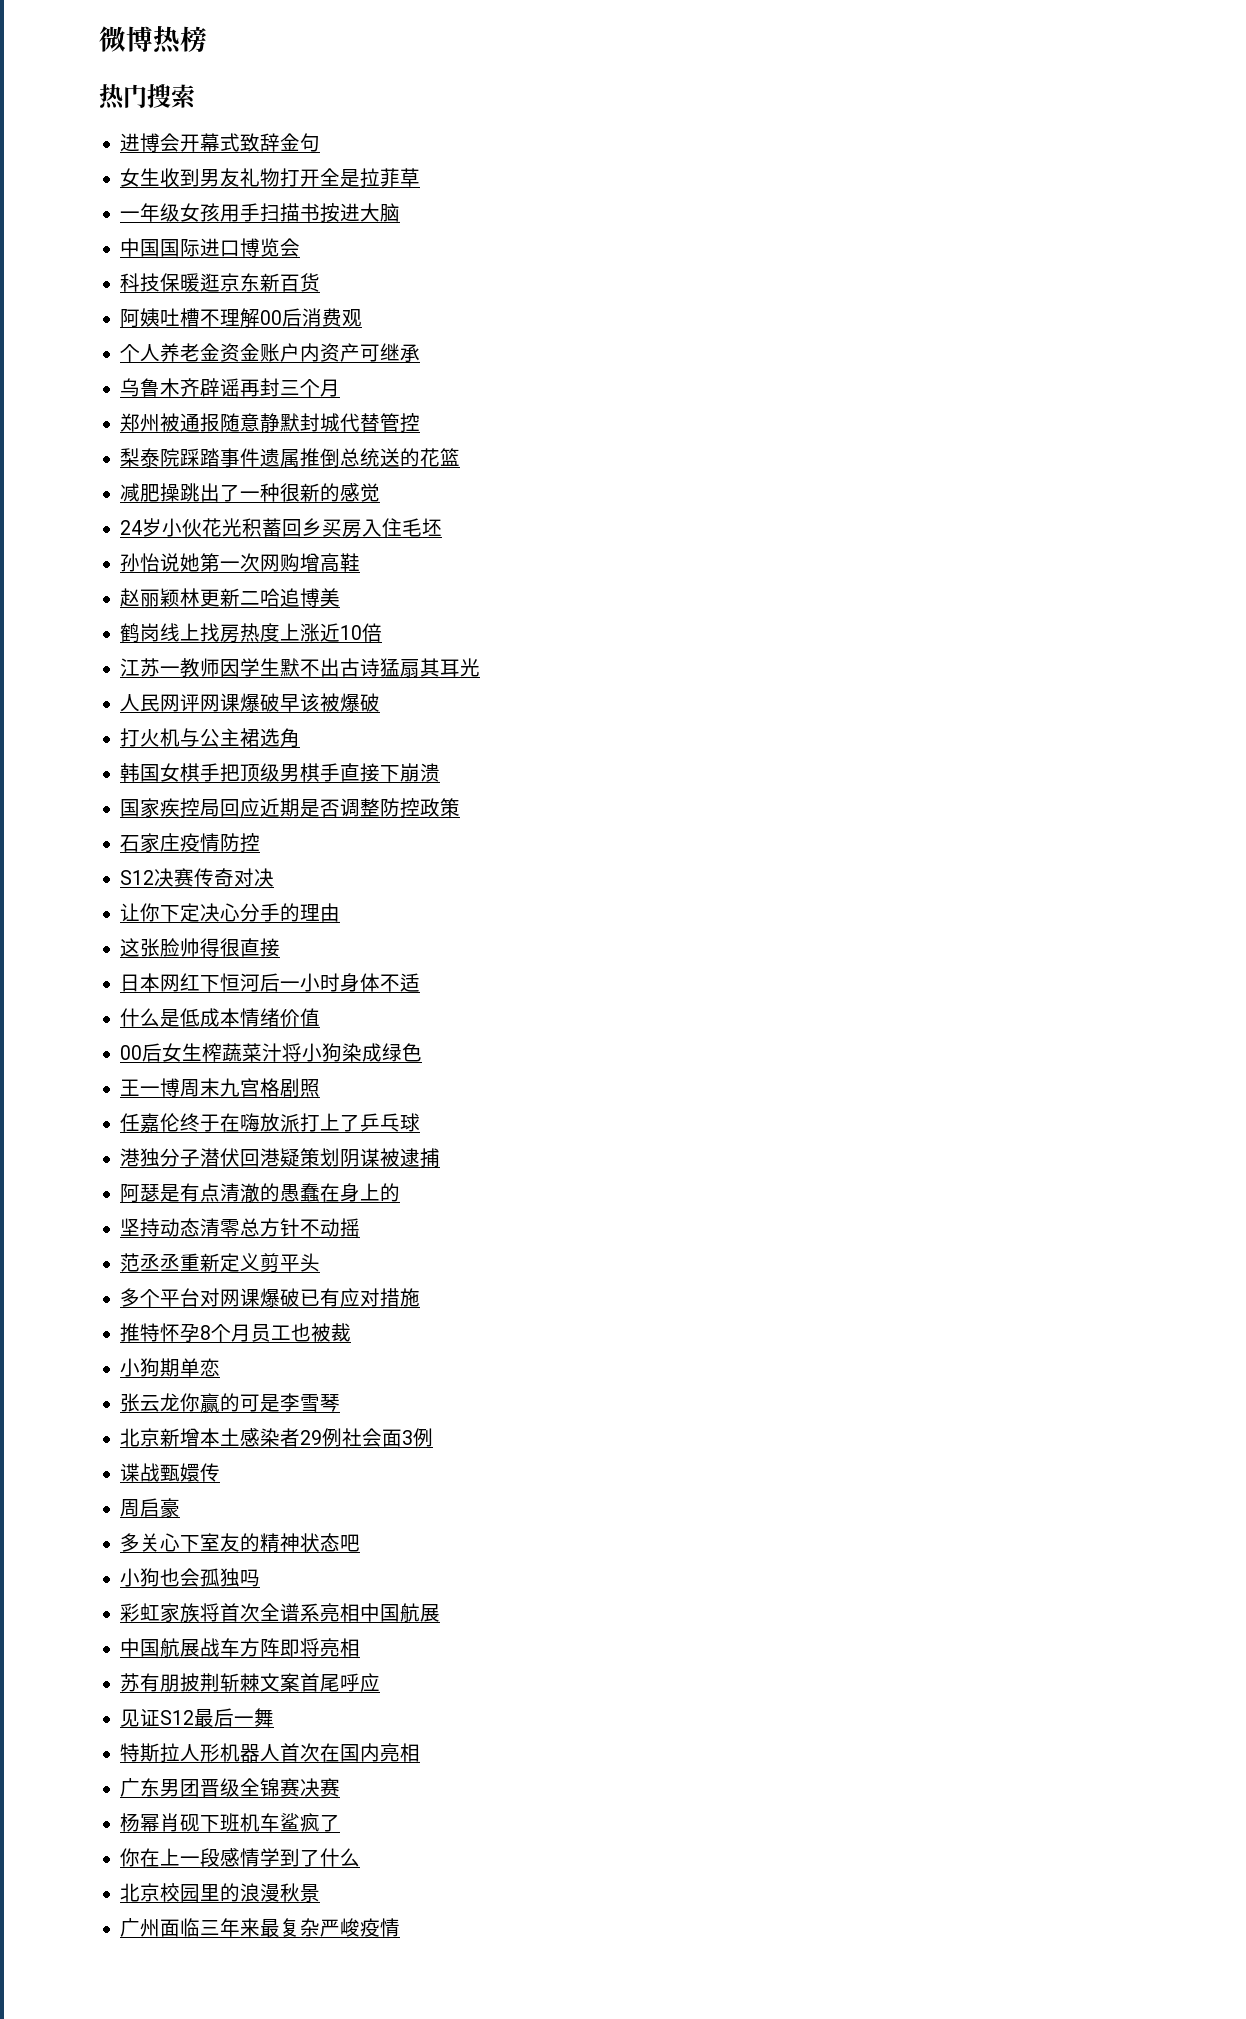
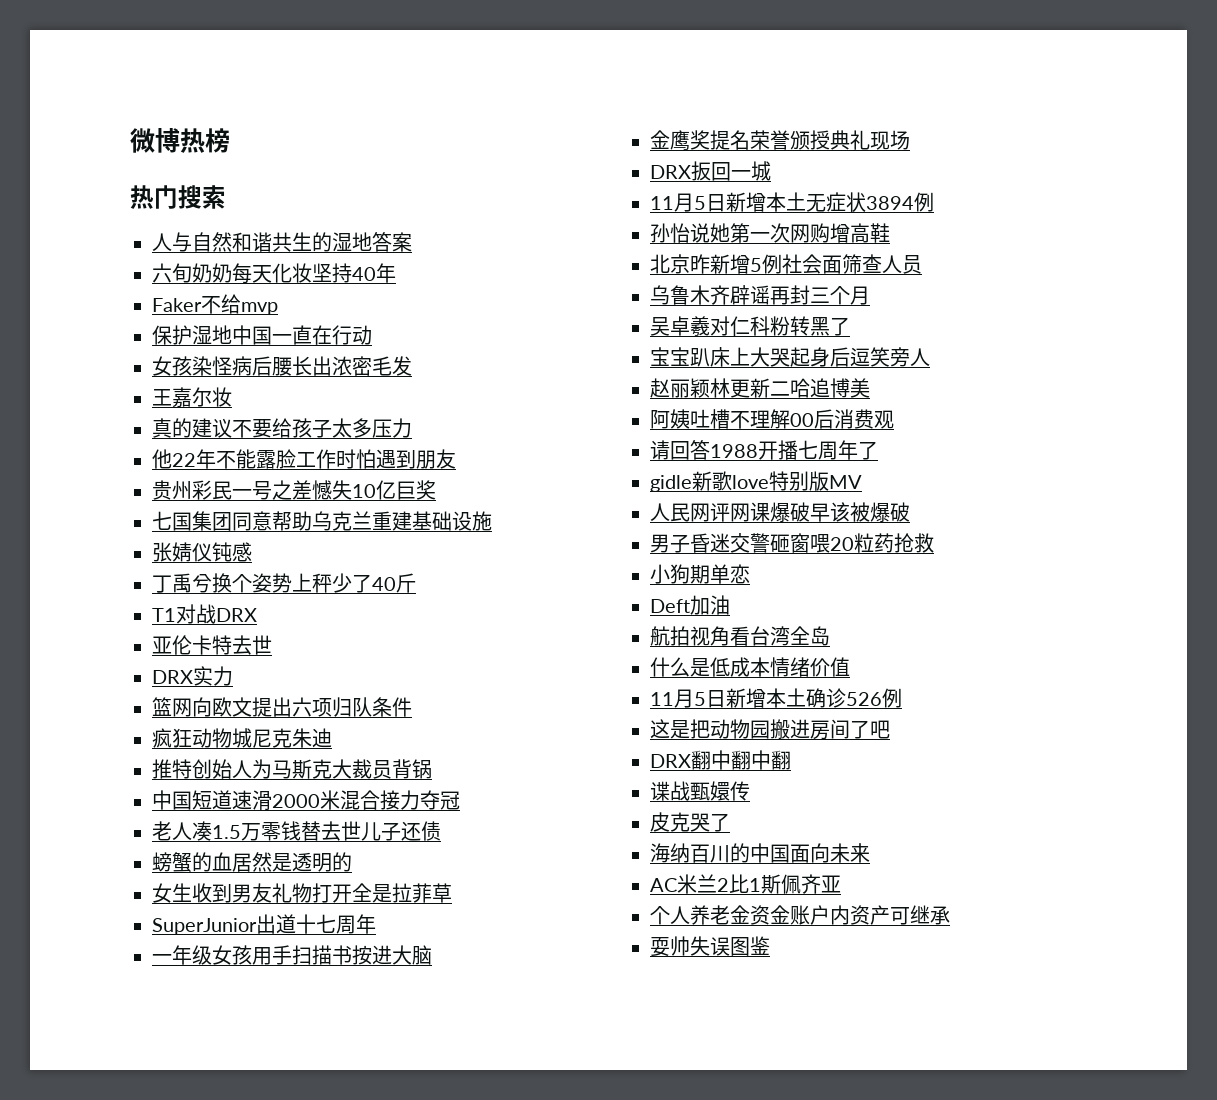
[120,133,321,152] 进博会开幕式致辞金句 -> [152,232,412,252] [152,263,396,284] [152,294,278,315] [152,325,372,345] [152,356,412,376] [152,387,232,408] [152,418,412,438] [152,449,456,469] [152,480,436,500] [152,511,492,531] [152,542,252,562] [152,573,416,593] [152,604,257,624] [152,635,272,655] [152,666,233,686] [152,697,412,717] [152,728,332,748] [152,759,432,779] [152,790,460,810] [152,821,441,841] [152,852,352,872] 人与自然和谐共生的湿地答案 // 六旬奶奶每天化妆坚持40年 // Faker不给mvp // 保护湿地中国一直在行动 // 女孩染怪病后腰长出浓密毛发 // 王嘉尔妆 // 真的建议不要给孩子太多压力 // 他22年不能露脸工作时怕遇到朋友 // 贵州彩民一号之差憾失10亿巨奖 // 七国集团同意帮助乌克兰重建基础设施 // 张婧仪钝感 // 丁禹兮换个姿势上秤少了40斤 // T1对战DRX // 亚伦卡特去世 // DRX实力 // 篮网向欧文提出六项归队条件 // 疯狂动物城尼克朱迪 // 推特创始人为马斯克大裁员背锅 // 中国短道速滑2000米混合接力夺冠 // 老人凑1.5万零钱替去世儿子还债 // 螃蟹的血居然是透明的
(421, 177) none -> [152,914,376,935] // SuperJunior出道十七周年
[120,238,301,257] [120,273,321,292] 中国国际进口博览会 // 科技保暖逛京东新百货 -> [650,130,910,150] [650,161,771,181] [650,192,934,212] [650,223,890,243] [650,254,922,274] [650,285,870,305] [650,316,850,336] [650,347,930,367] [650,378,870,398] 金鹰奖提名荣誉颁授典礼现场 // DRX扳回一城 // 11月5日新增本土无症状3894例 // 孙怡说她第一次网购增高鞋 // 北京昨新增5例社会面筛查人员 // 乌鲁木齐辟谣再封三个月 // 吴卓羲对仁科粉转黑了 // 宝宝趴床上大哭起身后逗笑旁人 // 赵丽颖林更新二哈追博美
(363, 318) none -> [650,440,878,460] [650,471,862,492] [650,502,910,523] [650,533,934,553] [650,564,750,584] [650,595,730,615] [650,626,830,646] [650,657,850,677] [650,688,902,708] [650,719,890,740] [650,750,791,770] [650,781,750,801] [650,812,730,832] [650,843,870,863] [650,874,841,894] // 请回答1988开播七周年了 // gidle新歌love特别版MV // 人民网评网课爆破早该被爆破 // 男子昏迷交警砸窗喂20粒药抢救 // 小狗期单恋 // Deft加油 // 航拍视角看台湾全岛 // 什么是低成本情绪价值 // 11月5日新增本土确诊526例 // 这是把动物园搬进房间了吧 // DRX翻中翻中翻 // 谍战甄嬛传 // 皮克哭了 // 海纳百川的中国面向未来 // AC米兰2比1斯佩齐亚
[120,378,341,397] [120,413,421,433] [120,448,461,468] [120,483,381,502] [120,518,443,538] [120,553,361,572] [120,588,341,607] [120,623,383,643] [120,658,481,678] [120,693,381,713] [120,728,301,748] [120,763,441,782] [120,798,461,818] [120,833,261,853] [120,868,275,887] [120,903,341,922] [120,938,281,957] [120,973,421,992] [120,1008,321,1027] [120,1043,423,1062] [120,1078,321,1097] [120,1113,421,1133] [120,1148,441,1168] [120,1183,401,1203] [120,1218,361,1237] [120,1253,321,1273] [120,1288,421,1308] [120,1323,352,1342] [120,1358,221,1377] [120,1393,341,1413] [120,1428,434,1447] [120,1463,221,1482] [120,1498,181,1517] [120,1533,361,1552] [120,1568,261,1587] [120,1603,441,1623] [120,1638,361,1657] [120,1673,381,1692] [120,1708,275,1727] [120,1743,421,1763] [120,1778,341,1797] [120,1813,341,1832] [120,1848,361,1867] [120,1883,321,1902] [120,1918,401,1937] 乌鲁木齐辟谣再封三个月 // 郑州被通报随意静默封城代替管控 // 梨泰院踩踏事件遗属推倒总统送的花篮 // 减肥操跳出了一种很新的感觉 // 24岁小伙花光积蓄回乡买房入住毛坯 // 孙怡说她第一次网购增高鞋 // 赵丽颖林更新二哈追博美 // 鹤岗线上找房热度上涨近10倍 // 江苏一教师因学生默不出古诗猛扇其耳光 // 人民网评网课爆破早该被爆破 // 打火机与公主裙选角 // 韩国女棋手把顶级男棋手直接下崩溃 // 国家疾控局回应近期是否调整防控政策 // 石家庄疫情防控 // S12决赛传奇对决 // 让你下定决心分手的理由 // 这张脸帅得很直接 // 日本网红下恒河后一小时身体不适 // 什么是低成本情绪价值 // 00后女生榨蔬菜汁将小狗染成绿色 // 王一博周末九宫格剧照 // 任嘉伦终于在嗨放派打上了乒乓球 // 港独分子潜伏回港疑策划阴谋被逮捕 // 阿瑟是有点清澈的愚蠢在身上的 // 坚持动态清零总方针不动摇 // 范丞丞重新定义剪平头 // 多个平台对网课爆破已有应对措施 // 推特怀孕8个月员工也被裁 // 小狗期单恋 // 张云龙你赢的可是李雪琴 // 北京新增本土感染者29例社会面3例 // 谍战甄嬛传 // 周启豪 // 多关心下室友的精神状态吧 // 小狗也会孤独吗 // 彩虹家族将首次全谱系亮相中国航展 // 中国航展战车方阵即将亮相 // 苏有朋披荆斩棘文案首尾呼应 // 见证S12最后一舞 // 特斯拉人形机器人首次在国内亮相 // 广东男团晋级全锦赛决赛 // 杨幂肖砚下班机车鲨疯了 // 你在上一段感情学到了什么 // 北京校园里的浪漫秋景 // 广州面临三年来最复杂严峻疫情 -> [650,936,770,956] 耍帅失误图鉴

